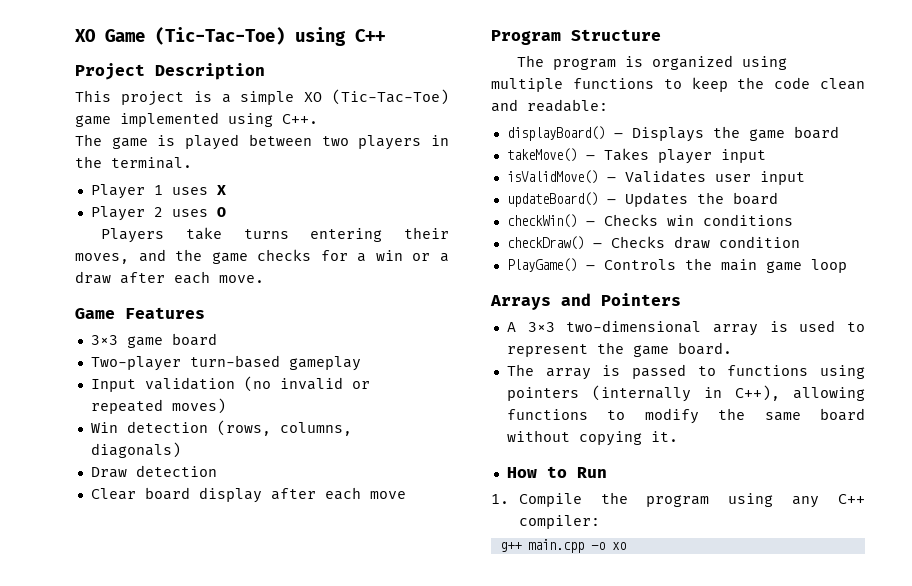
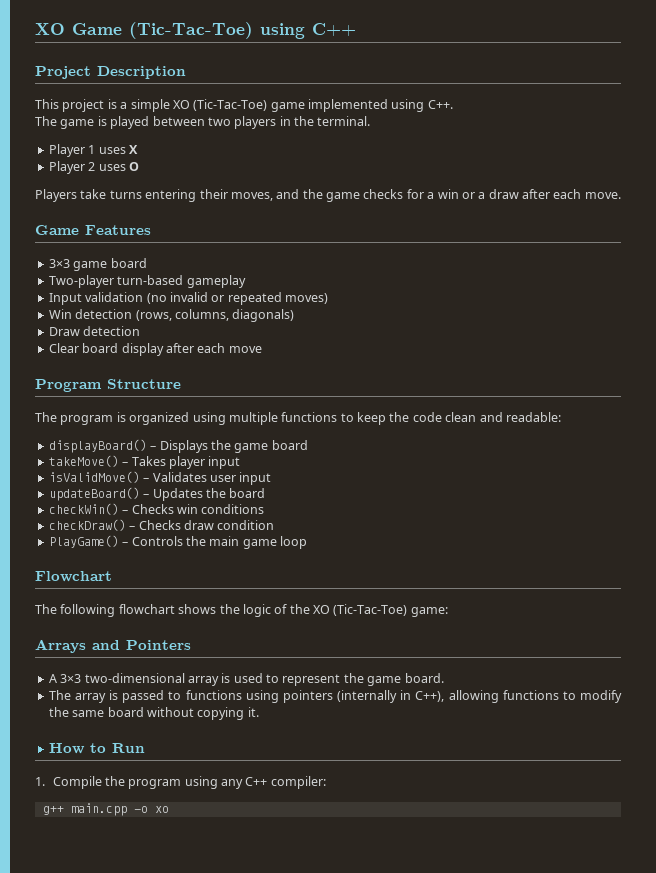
(847, 266) none -> [35,571,112,582] [35,604,448,617] // Flowchart // The following flowchart shows the logic of the XO (Tic-Tac-Toe) game:

